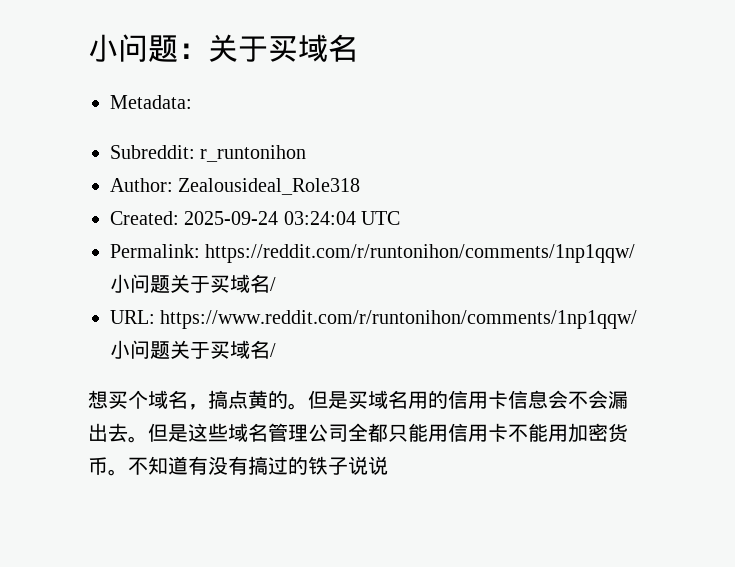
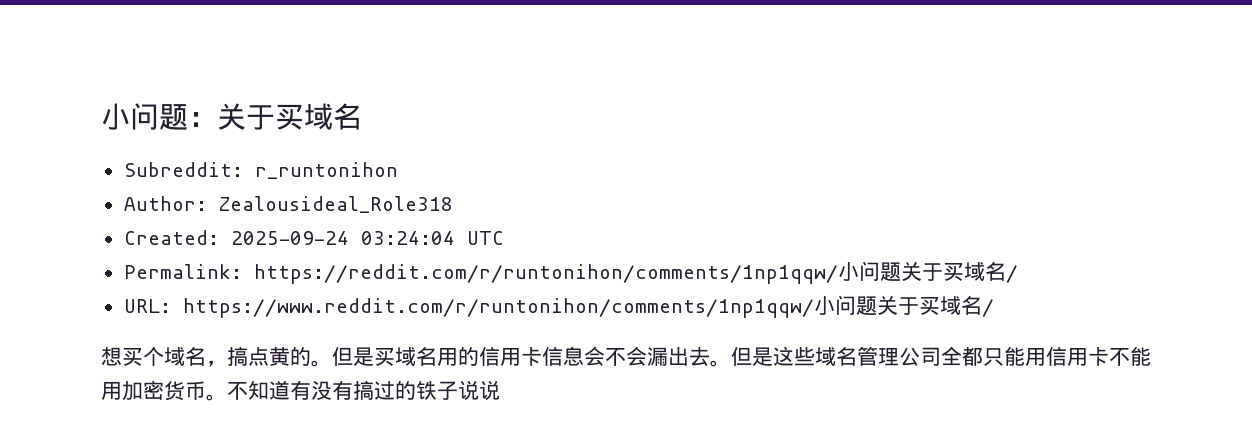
[110,95,192,109] // Metadata: -> (362, 116) none

